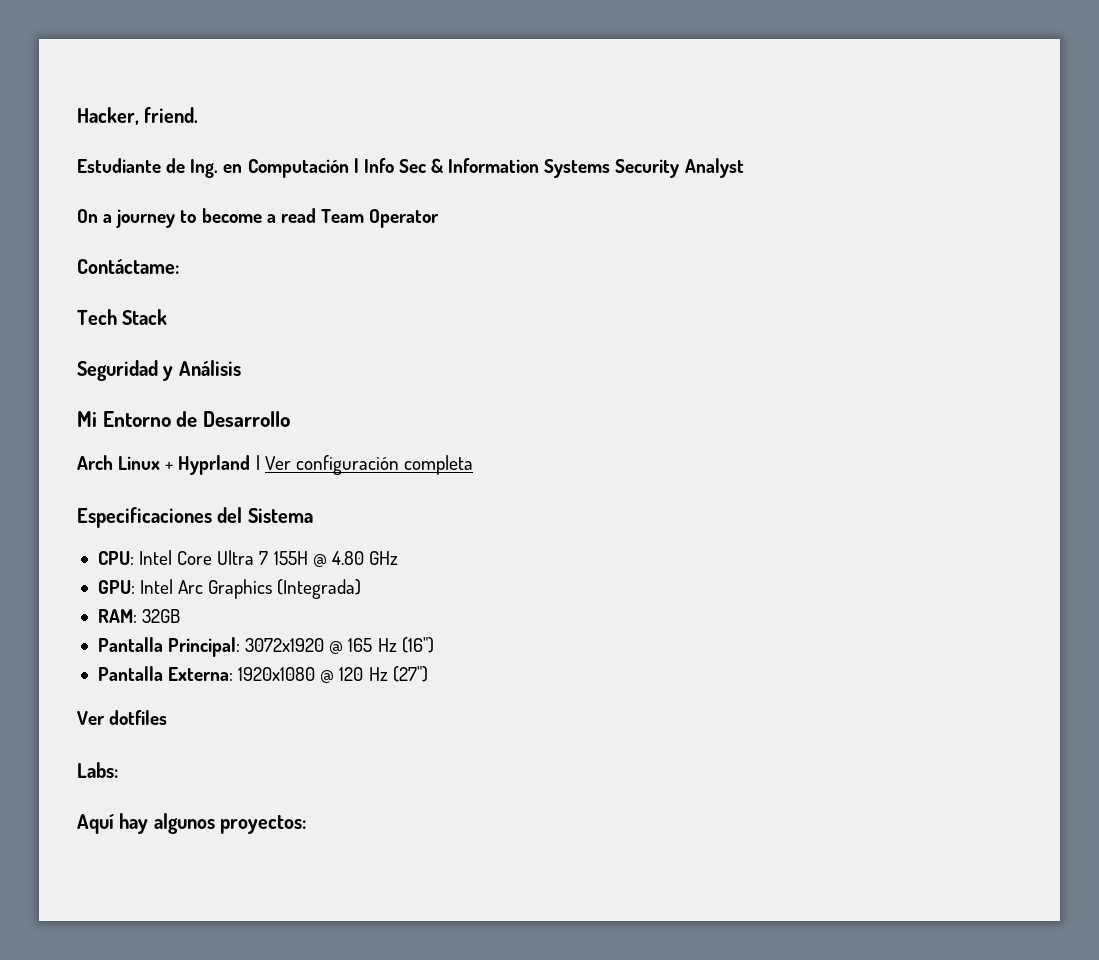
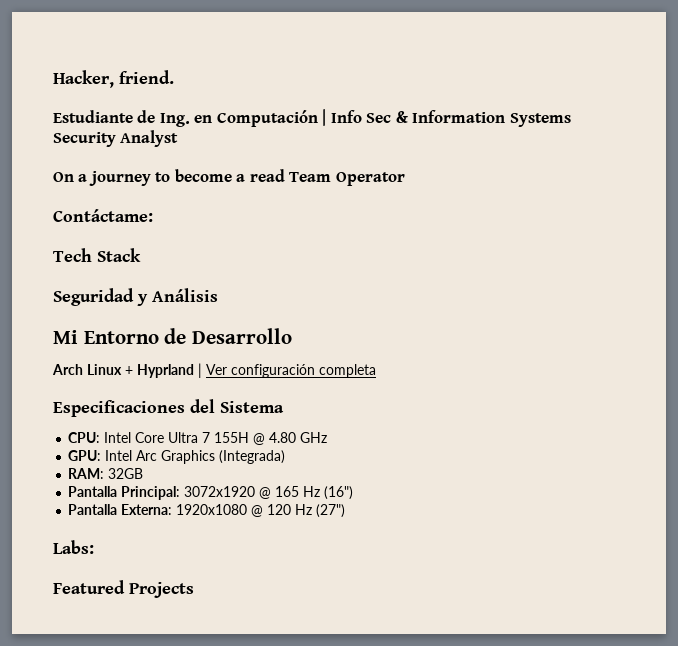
[77,710,168,725] // Ver dotfiles -> (346, 511) none
[77,813,307,834] Aquí hay algunos proyectos: -> [53,580,194,598] Featured Projects

